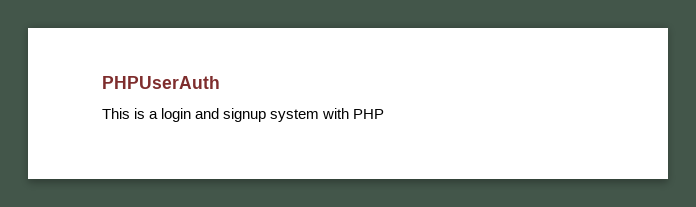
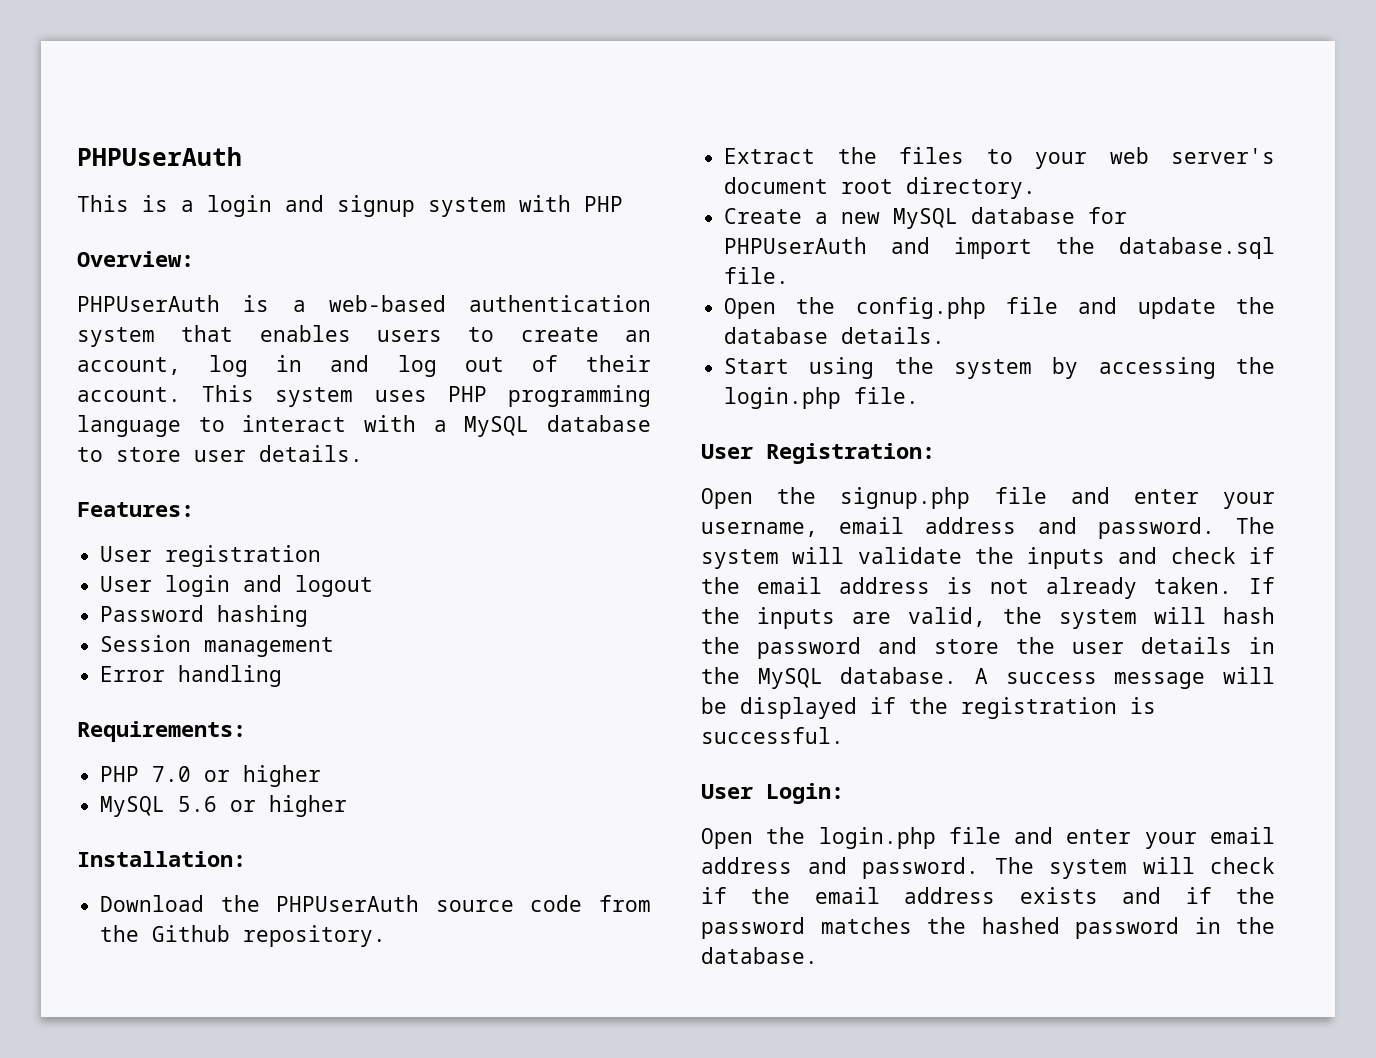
(385, 114) none -> [77,251,194,267] [77,295,651,312] [77,325,651,347] [77,355,652,377] [77,385,651,407] [77,415,652,437] [77,445,363,462] [77,502,194,517] [100,545,322,567] [100,575,374,597] [100,605,309,627] [100,635,335,657] [100,665,283,687] [77,721,246,742] [100,765,322,787] [100,795,348,817] [77,851,246,867] [100,895,651,912] [100,925,387,947] [724,147,1275,169] [724,177,1037,199] [724,207,1128,229] [724,237,1275,259] [724,267,790,284] [724,297,1275,319] [724,327,946,344] [724,357,1275,379] [724,387,920,409] [701,443,935,464] [701,487,1275,509] [701,517,1275,539] [701,547,1275,569] [701,577,1275,599] [701,607,1275,629] [701,637,1275,659] [701,667,1275,689] [701,697,1156,719] [701,727,844,744] [701,783,844,804] [701,827,1275,849] [701,857,1275,879] [701,887,1275,904] [701,917,1275,939] [701,947,818,964] // Overview: // PHPUserAuth is a web-based authentication system that enables users to create an account, log in and log out of their account. This system uses PHP programming language to interact with a MySQL database to store user details. // Features: // User registration // User login and logout // Password hashing // Session management // Error handling // Requirements: // PHP 7.0 or higher // MySQL 5.6 or higher // Installation: // Download the PHPUserAuth source code from the Github repository. // Extract the files to your web server's document root directory. // Create a new MySQL database for PHPUserAuth and import the database.sql file. // Open the config.php file and update the database details. // Start using the system by accessing the login.php file. // User Registration: // Open the signup.php file and enter your username, email address and password. The system will validate the inputs and check if the email address is not already taken. If the inputs are valid, the system will hash the password and store the user details in the MySQL database. A success message will be displayed if the registration is successful. // User Login: // Open the login.php file and enter your email address and password. The system will check if the email address exists and if the password matches the hashed password in the database.

